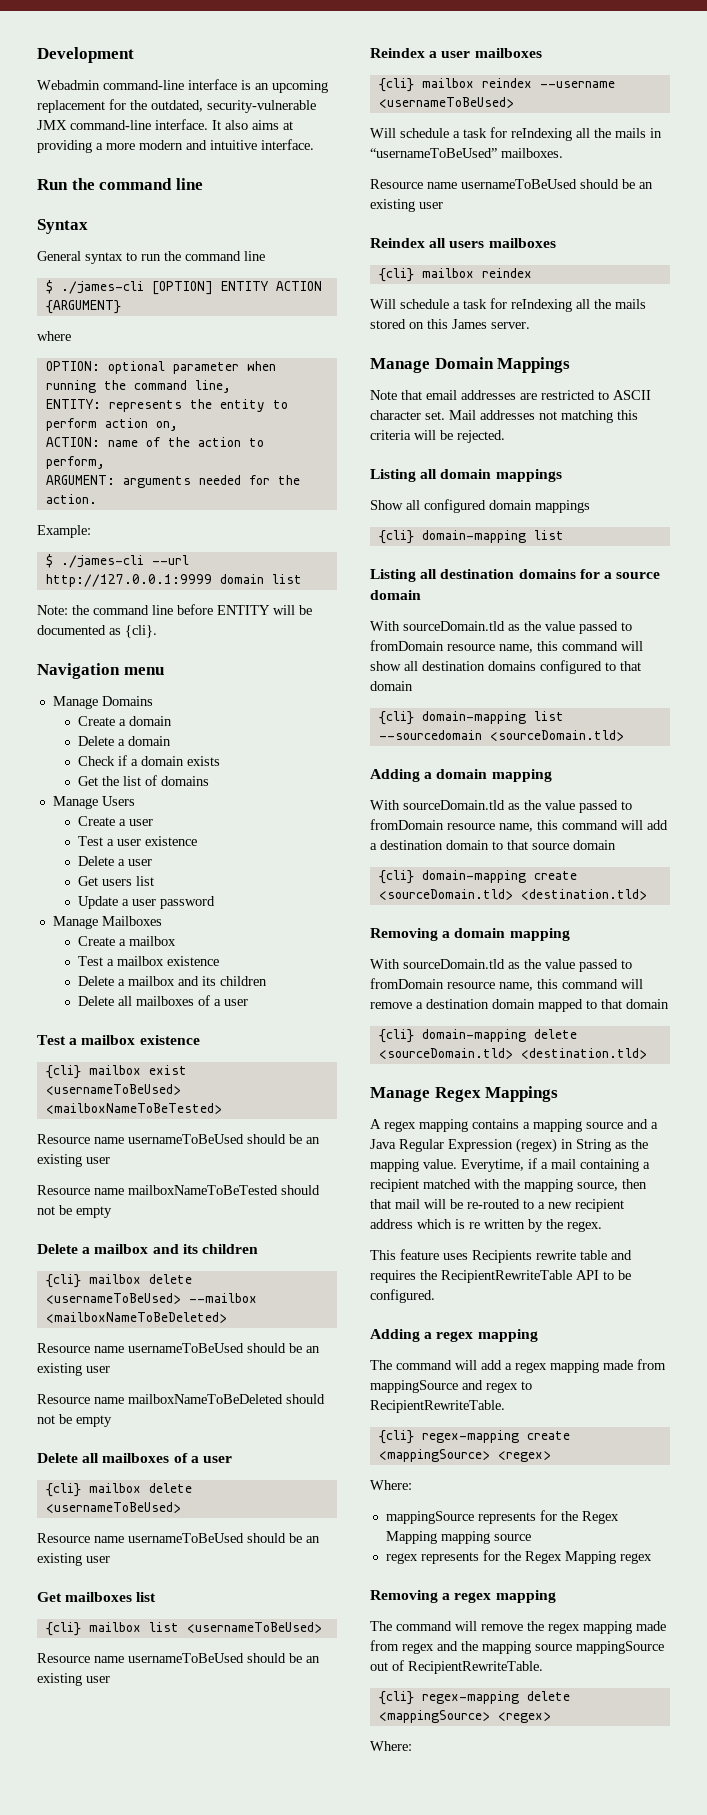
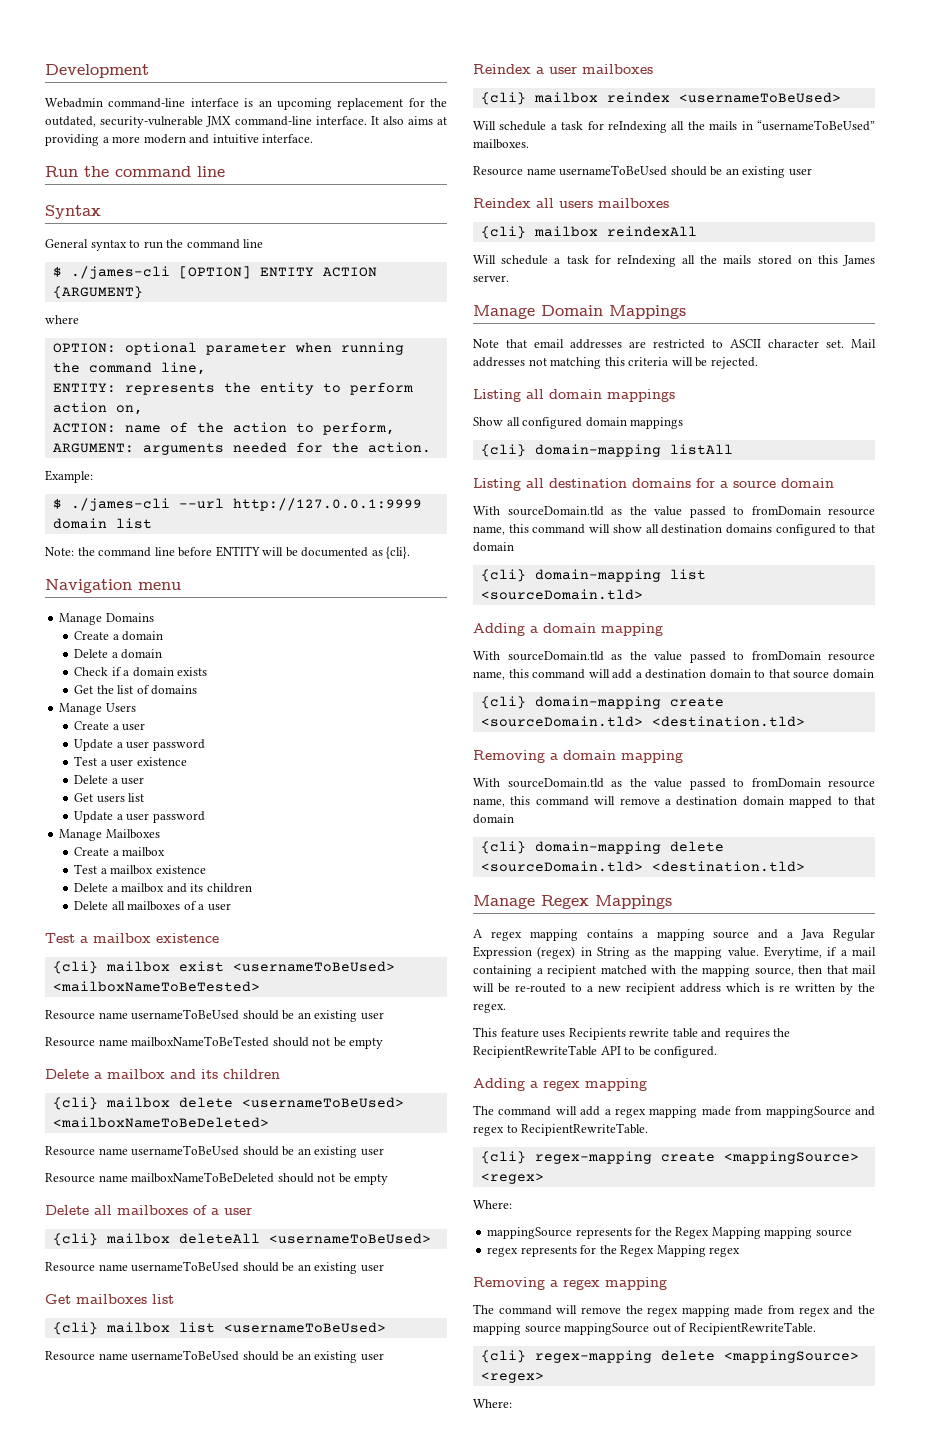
(153, 822) none -> [74,739,205,751] // Update a user password
[188,1293,257,1303] --mailbox -> (404, 1102) none
[148,1483,192,1493] delete -> [178,1233,260,1244] deleteAll
[539,81,615,88] --username -> (670, 97) none
[481,268,532,278] reindex -> [606,226,697,237] reindexAll
[533,530,564,540] list -> [669,444,733,455] listAll
[378,730,482,740] --sourcedomain -> (706, 574) none

